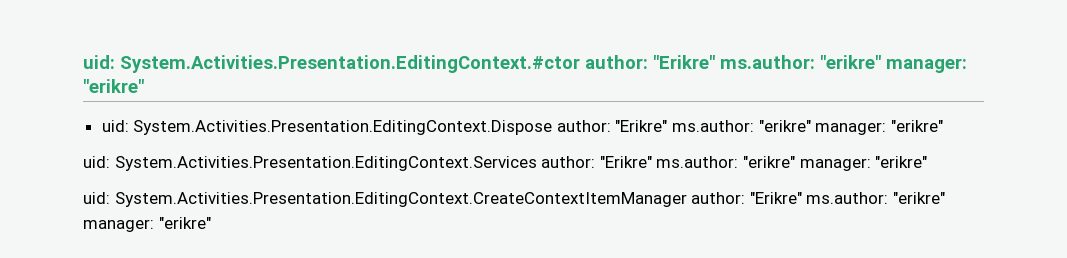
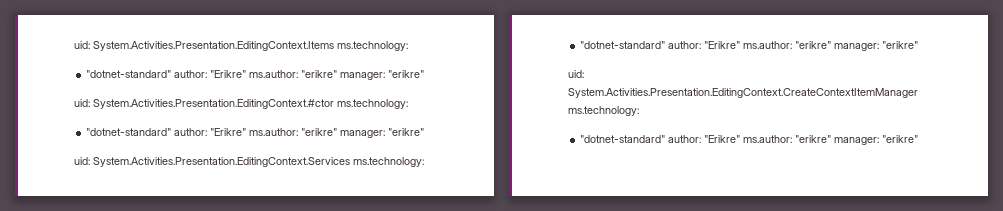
[83,55,967,73] [83,79,144,93] [101,120,553,135] uid: System.Activities.Presentation.EditingContext.#ctor author: "Erikre" ms.author: "erikre" manager: "erikre" // uid: System.Activities.Presentation.EditingContext.Dispose -> [74,41,408,51] [86,70,425,80] [74,99,408,109] [86,128,172,136] uid: System.Activities.Presentation.EditingContext.Items ms.technology: // "dotnet-standard" author: "Erikre" ms.author: "erikre" manager: "erikre" // uid: System.Activities.Presentation.EditingContext.#ctor ms.technology: // "dotnet-standard"
(537, 163) none -> [353,157,424,167] [580,41,666,49] ms.technology: // "dotnet-standard"
(687, 199) none -> [568,106,639,116] [580,135,666,143] ms.technology: // "dotnet-standard"

